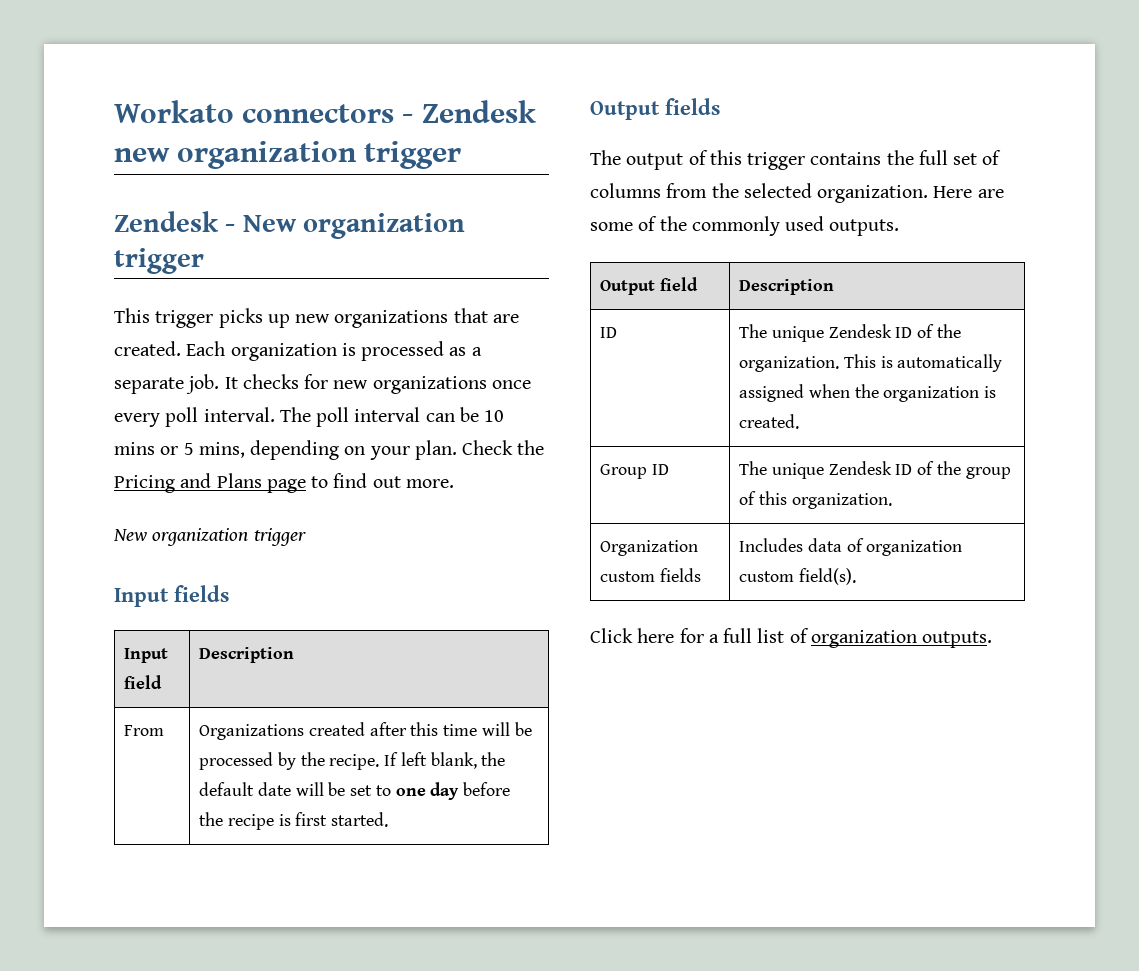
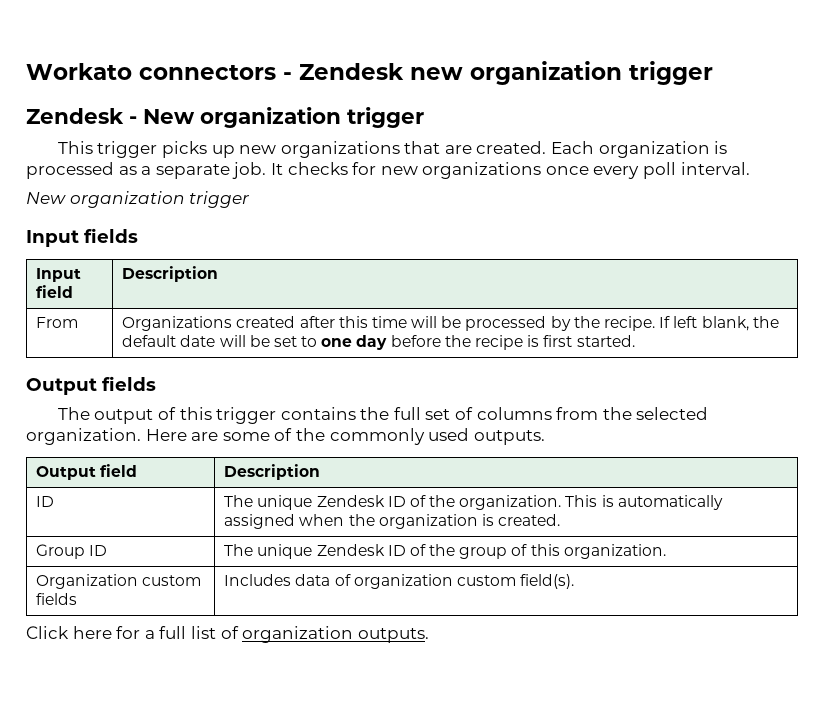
[279,407,505,427] [114,440,545,460] [114,473,454,493] The poll interval can be 10 mins or 5 mins, depending on your plan. Check the Pricing and Plans page to find out more. -> (750, 168) none

